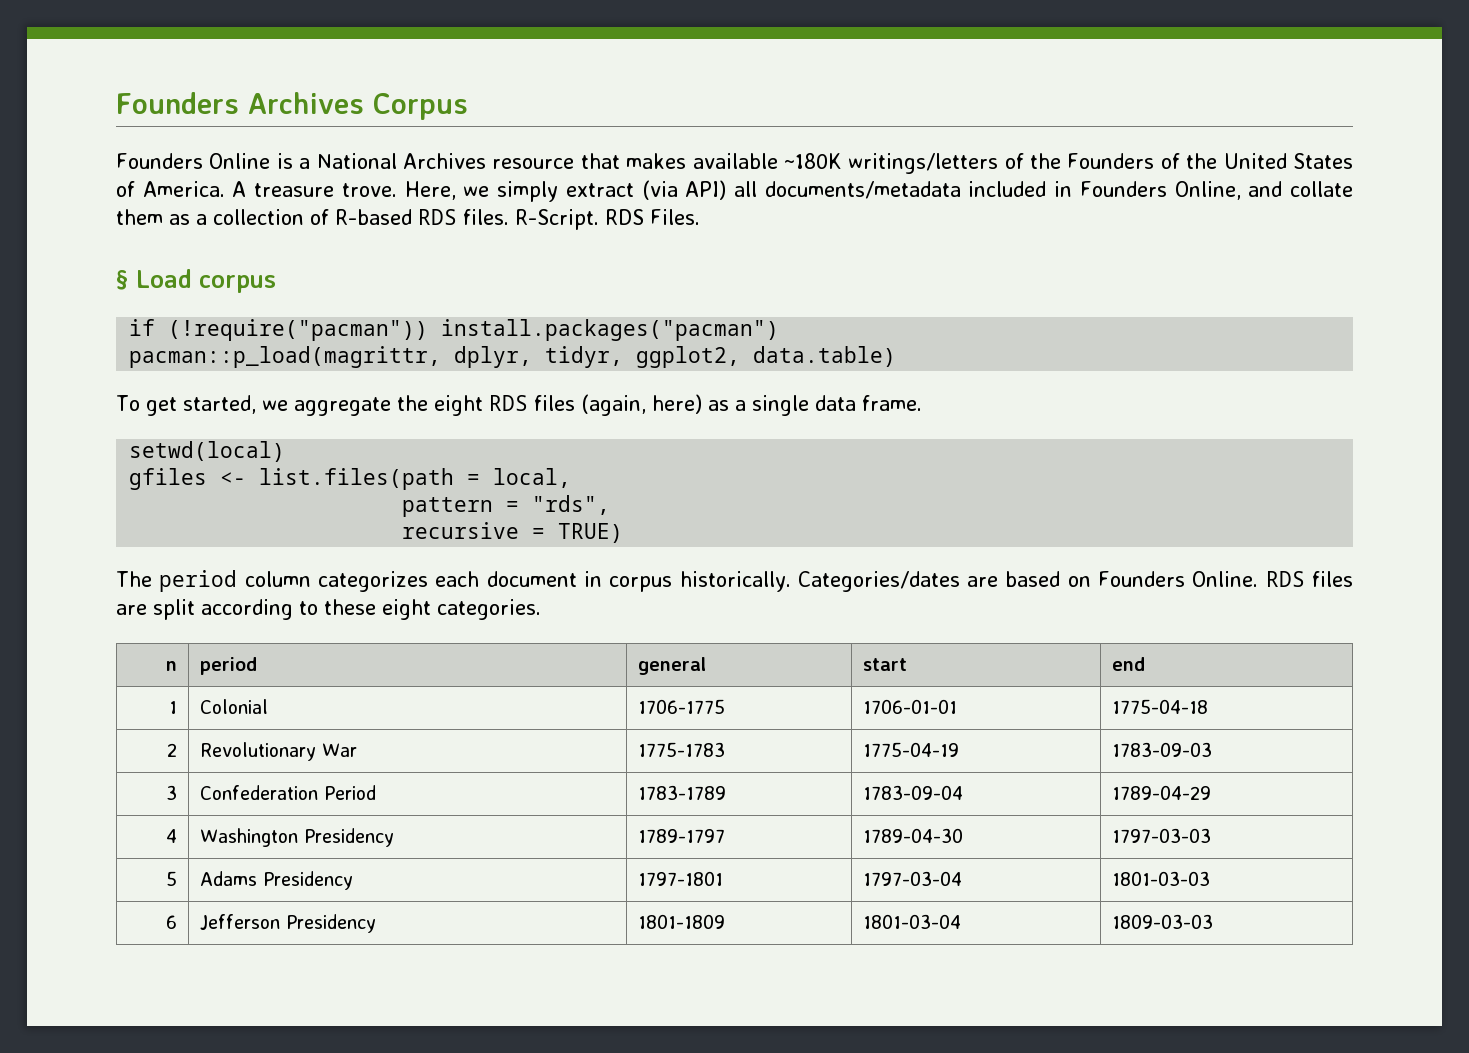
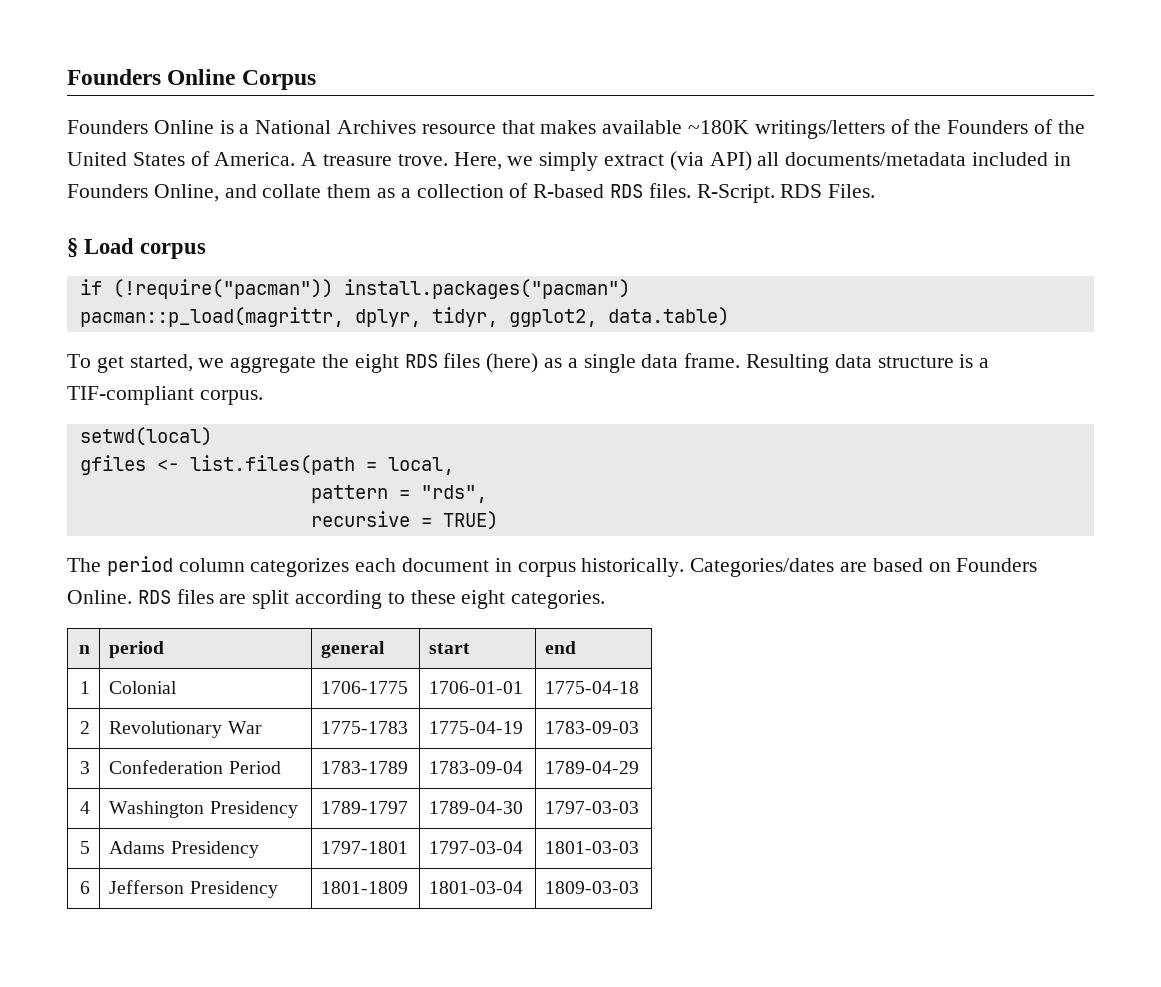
[116,92,364,114] Founders Archives -> [67,69,236,85] Founders Online
[580,394,702,416] (again, here) -> [486,353,539,373] (here)
(922, 403) none -> [746,354,990,373] [67,386,263,405] Resulting data structure is a TIF-compliant corpus.

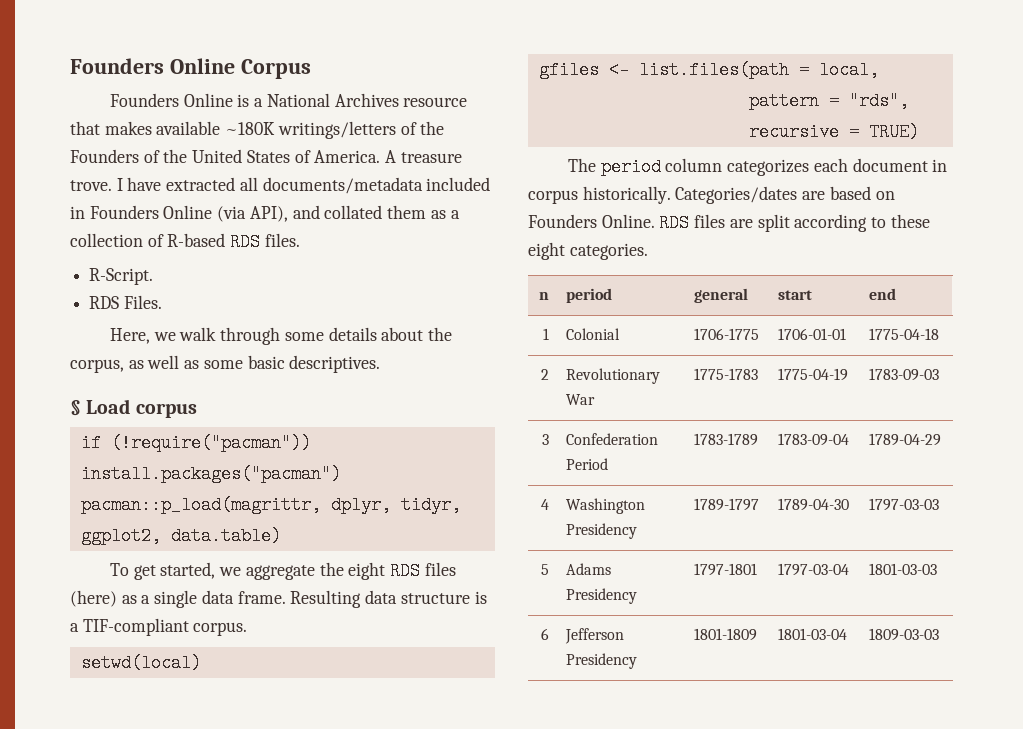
[453,151,752,171] Here, we simply extract (via API) -> [116,177,236,191] I have extracted
[153,184,322,202] Online, and collate -> [163,205,383,222] Online (via API), and collated
(691, 190) none -> (300, 240) //
(775, 193) none -> (154, 276) //
(876, 191) none -> [109,327,453,345] [70,355,381,373] // Here, we walk through some details about the corpus, as well as some basic descriptives.

